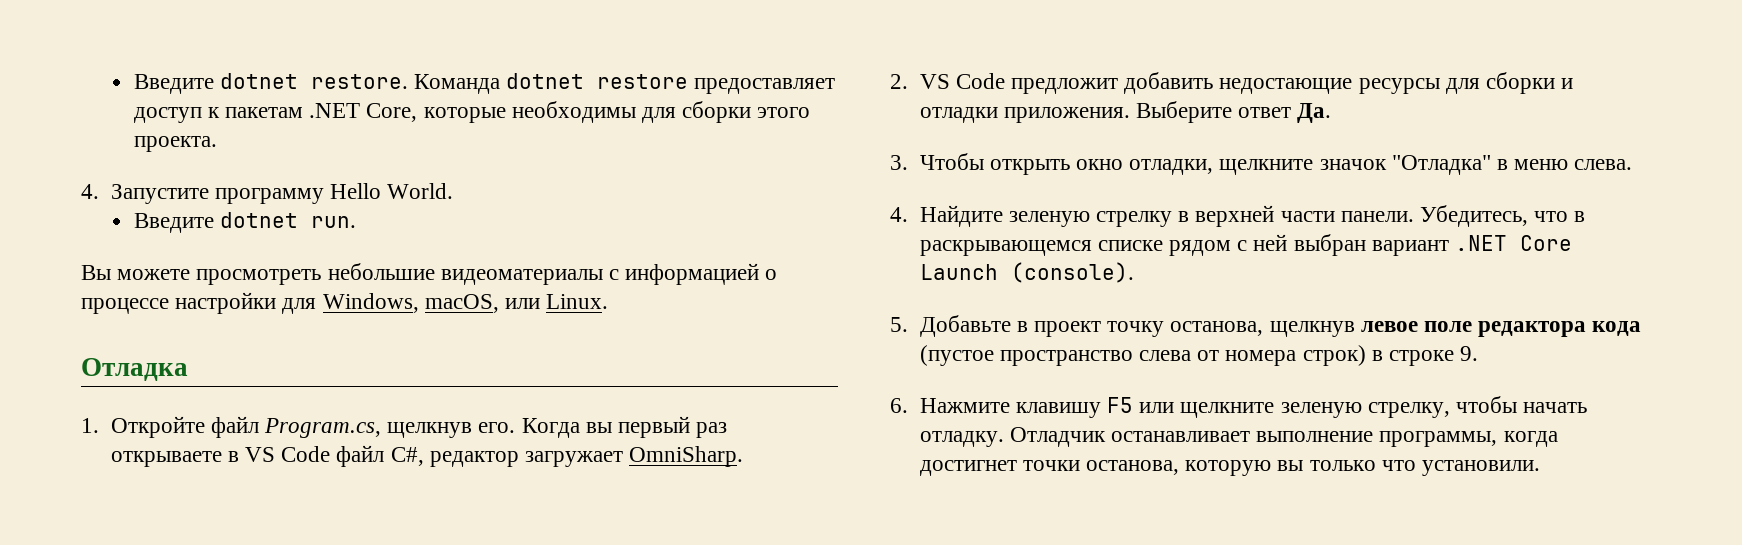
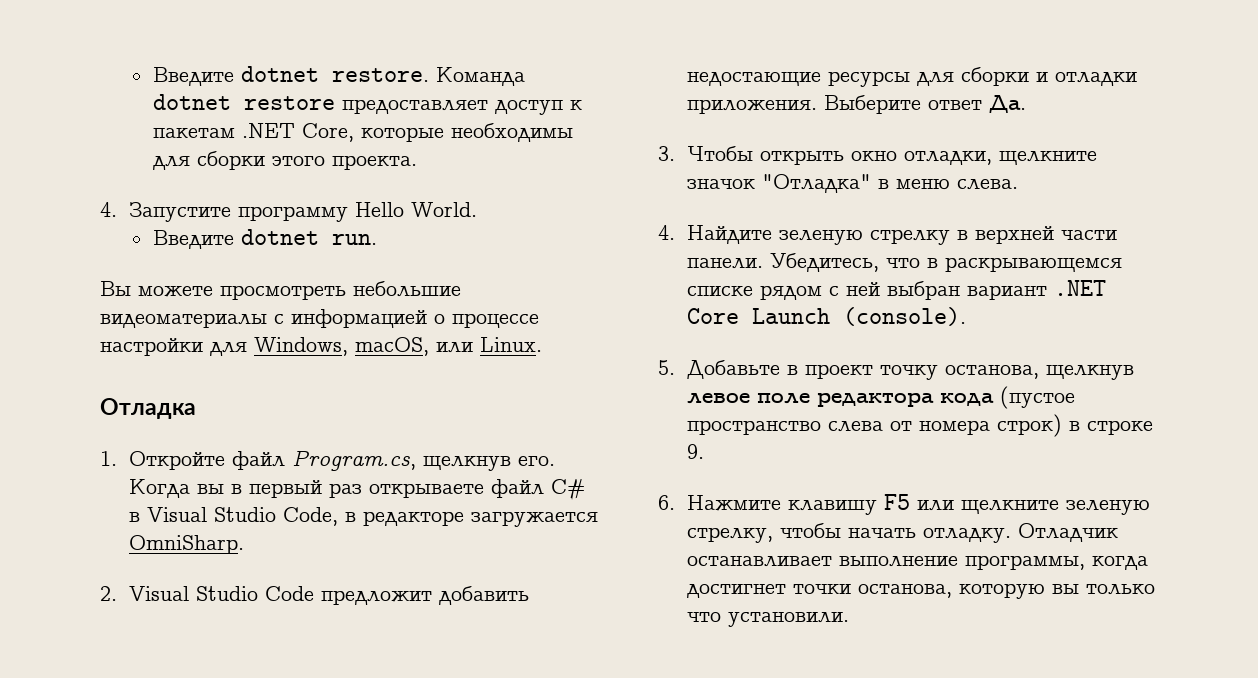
(612, 427) none -> [231,484,243,494] в
[227,445,623,467] в VS Code файл C#, редактор загружает -> [491,479,586,501] [129,507,599,527] файл C# в Visual Studio Code, в редакторе загружается
[919,74,950,89] VS -> [129,586,259,601] Visual Studio

